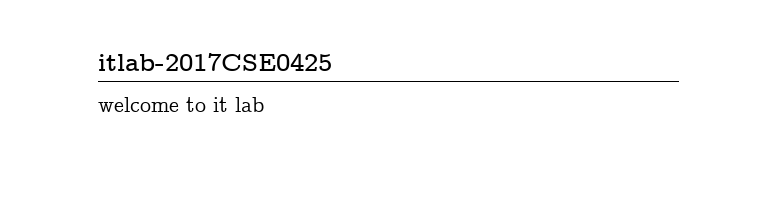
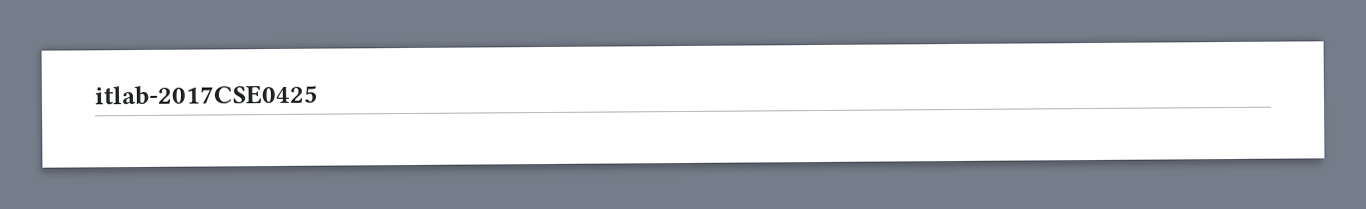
[98,97,264,112] // welcome to it lab -> (318, 95) none

